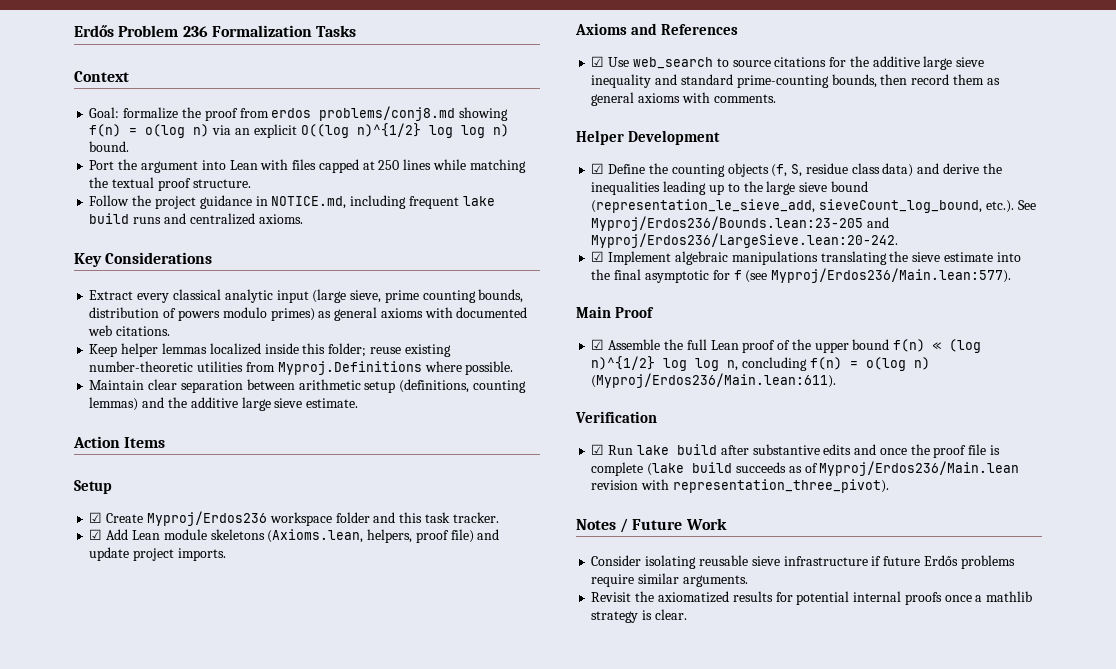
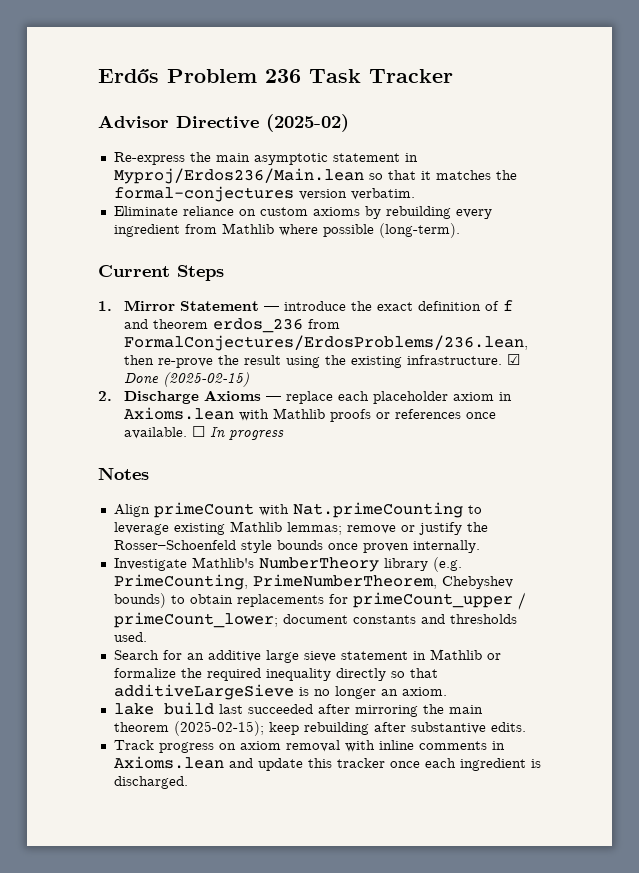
[211,25,357,37] [74,71,129,82] [89,106,509,121] [89,123,509,138] [89,141,130,152] [89,159,526,173] [89,177,251,191] [89,195,495,209] [89,213,303,225] [74,252,213,267] [89,289,524,303] [89,307,528,321] [88,325,171,336] [89,343,451,357] [89,361,514,375] [89,379,526,393] [89,397,359,411] [73,436,166,448] [74,480,112,494] [89,511,499,526] [89,529,500,543] [89,547,226,561] [575,23,738,35] [591,56,985,70] [591,74,1000,88] [591,92,776,106] [576,130,720,145] [591,163,1002,177] [591,181,868,195] [591,199,1036,213] [591,216,890,231] [591,233,899,248] [591,251,1021,265] [591,268,1012,283] [576,306,654,318] [591,339,982,353] [591,356,930,371] [591,373,837,388] [575,411,657,423] [591,444,1000,458] [591,461,1020,476] [591,479,889,493] [576,518,727,533] [591,555,1015,569] [591,573,748,587] [591,591,1033,605] [591,609,687,623] Formalization Tasks // Context // Goal: formalize the proof from erdos problems/conj8.md showing f(n) = o(log n) via an explicit O((log n)^{1/2} log log n) bound. // Port the argument into Lean with files capped at 250 lines while matching the textual proof structure. // Follow the project guidance in NOTICE.md, including frequent lake build runs and centralized axioms. // Key Considerations // Extract every classical analytic input (large sieve, prime counting bounds, distribution of powers modulo primes) as general axioms with documented web citations. // Keep helper lemmas localized inside this folder; reuse existing number-theoretic utilities from Myproj.Definitions where possible. // Maintain clear separation between arithmetic setup (definitions, counting lemmas) and the additive large sieve estimate. // Action Items // Setup // ☑ Create Myproj/Erdos236 workspace folder and this task tracker. // ☑ Add Lean module skeletons (Axioms.lean, helpers, proof file) and update project imports. // Axioms and References // ☑ Use web_search to source citations for the additive large sieve inequality and standard prime-counting bounds, then record them as general axioms with comments. // Helper Development // ☑ Define the counting objects (f, S, residue class data) and derive the inequalities leading up to the large sieve bound (representation_le_sieve_add, sieveCount_log_bound, etc.). See Myproj/Erdos236/Bounds.lean:23-205 and Myproj/Erdos236/LargeSieve.lean:20-242. // ☑ Implement algebraic manipulations translating the sieve estimate into the final asymptotic for f (see Myproj/Erdos236/Main.lean:577). // Main Proof // ☑ Assemble the full Lean proof of the upper bound f(n) ≪ (log n)^{1/2} log log n, concluding f(n) = o(log n) (Myproj/Erdos236/Main.lean:611). // Verification // ☑ Run lake build after substantive edits and once the proof file is complete (lake build succeeds as of Myproj/Erdos236/Main.lean revision with representation_three_pivot). // Notes / Future Work // Consider isolating reusable sieve infrastructure if future Erdős problems require similar arguments. // Revisit the axiomatized results for potential internal proofs once a mathlib strategy is clear. -> [309,69,453,83] [98,114,349,132] [113,152,418,165] [113,168,517,184] [113,186,415,202] [113,206,492,219] [113,223,460,238] [98,265,224,281] [98,300,514,311] [124,318,341,333] [124,335,529,351] [124,354,521,368] [124,372,250,387] [98,390,513,404] [124,407,497,422] [124,426,285,440] [98,467,149,480] [113,502,482,518] [113,521,488,535] [113,540,480,553] [113,557,462,572] [113,574,513,590] [113,592,526,610] [113,612,517,628] [113,632,147,642] [113,649,501,663] [113,668,438,681] [113,684,447,700] [113,702,483,717] [113,721,526,736] [113,740,505,753] [113,756,541,771] [113,776,188,789] Task Tracker // Advisor Directive (2025-02) // Re-express the main asymptotic statement in Myproj/Erdos236/Main.lean so that it matches the formal-conjectures version verbatim. // Eliminate reliance on custom axioms by rebuilding every ingredient from Mathlib where possible (long-term). // Current Steps // 1. Mirror Statement — introduce the exact definition of f and theorem erdos_236 from FormalConjectures/ErdosProblems/236.lean, then re-prove the result using the existing infrastructure. ☑ Done (2025-02-15) // 2. Discharge Axioms — replace each placeholder axiom in Axioms.lean with Mathlib proofs or references once available. ☐ In progress // Notes // Align primeCount with Nat.primeCounting to leverage existing Mathlib lemmas; remove or justify the Rosser–Schoenfeld style bounds once proven internally. // Investigate Mathlib's NumberTheory library (e.g. PrimeCounting, PrimeNumberTheorem, Chebyshev bounds) to obtain replacements for primeCount_upper / primeCount_lower; document constants and thresholds used. // Search for an additive large sieve statement in Mathlib or formalize the required inequality directly so that additiveLargeSieve is no longer an axiom. // lake build last succeeded after mirroring the main theorem (2025-02-15); keep rebuilding after substantive edits. // Track progress on axiom removal with inline comments in Axioms.lean and update this tracker once each ingredient is discharged.

